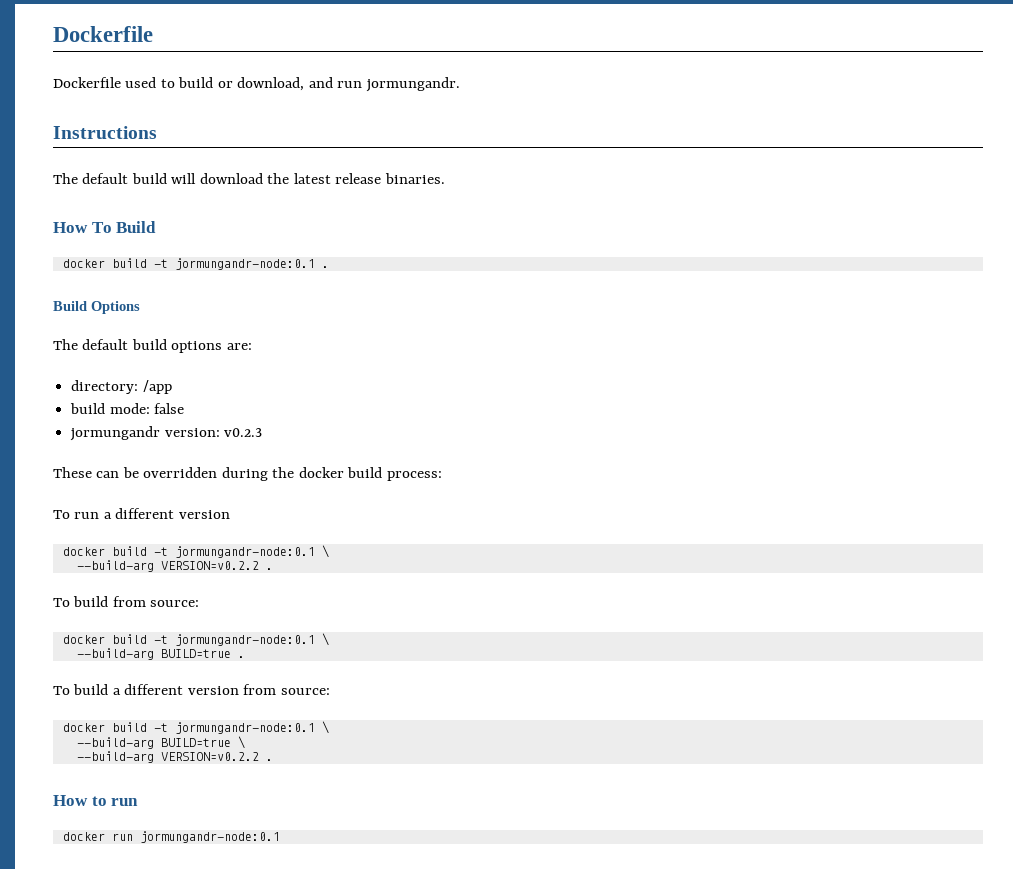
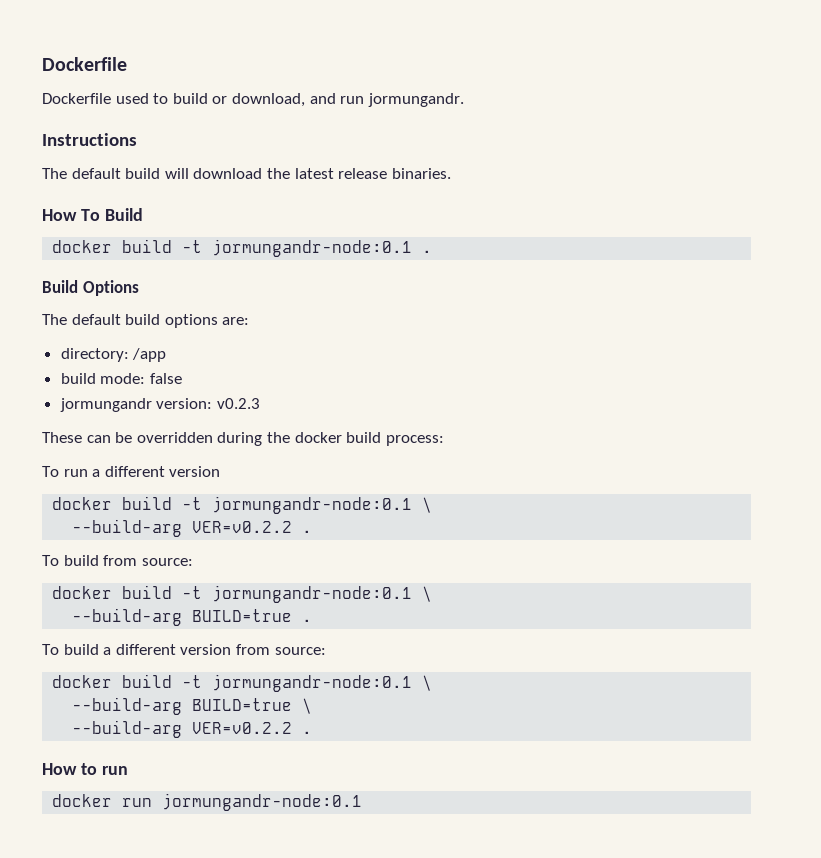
[160,561,259,570] VERSION=v0.2.2 -> [192,521,293,533] VER=v0.2.2
[160,752,259,761] VERSION=v0.2.2 -> [192,722,293,734] VER=v0.2.2

